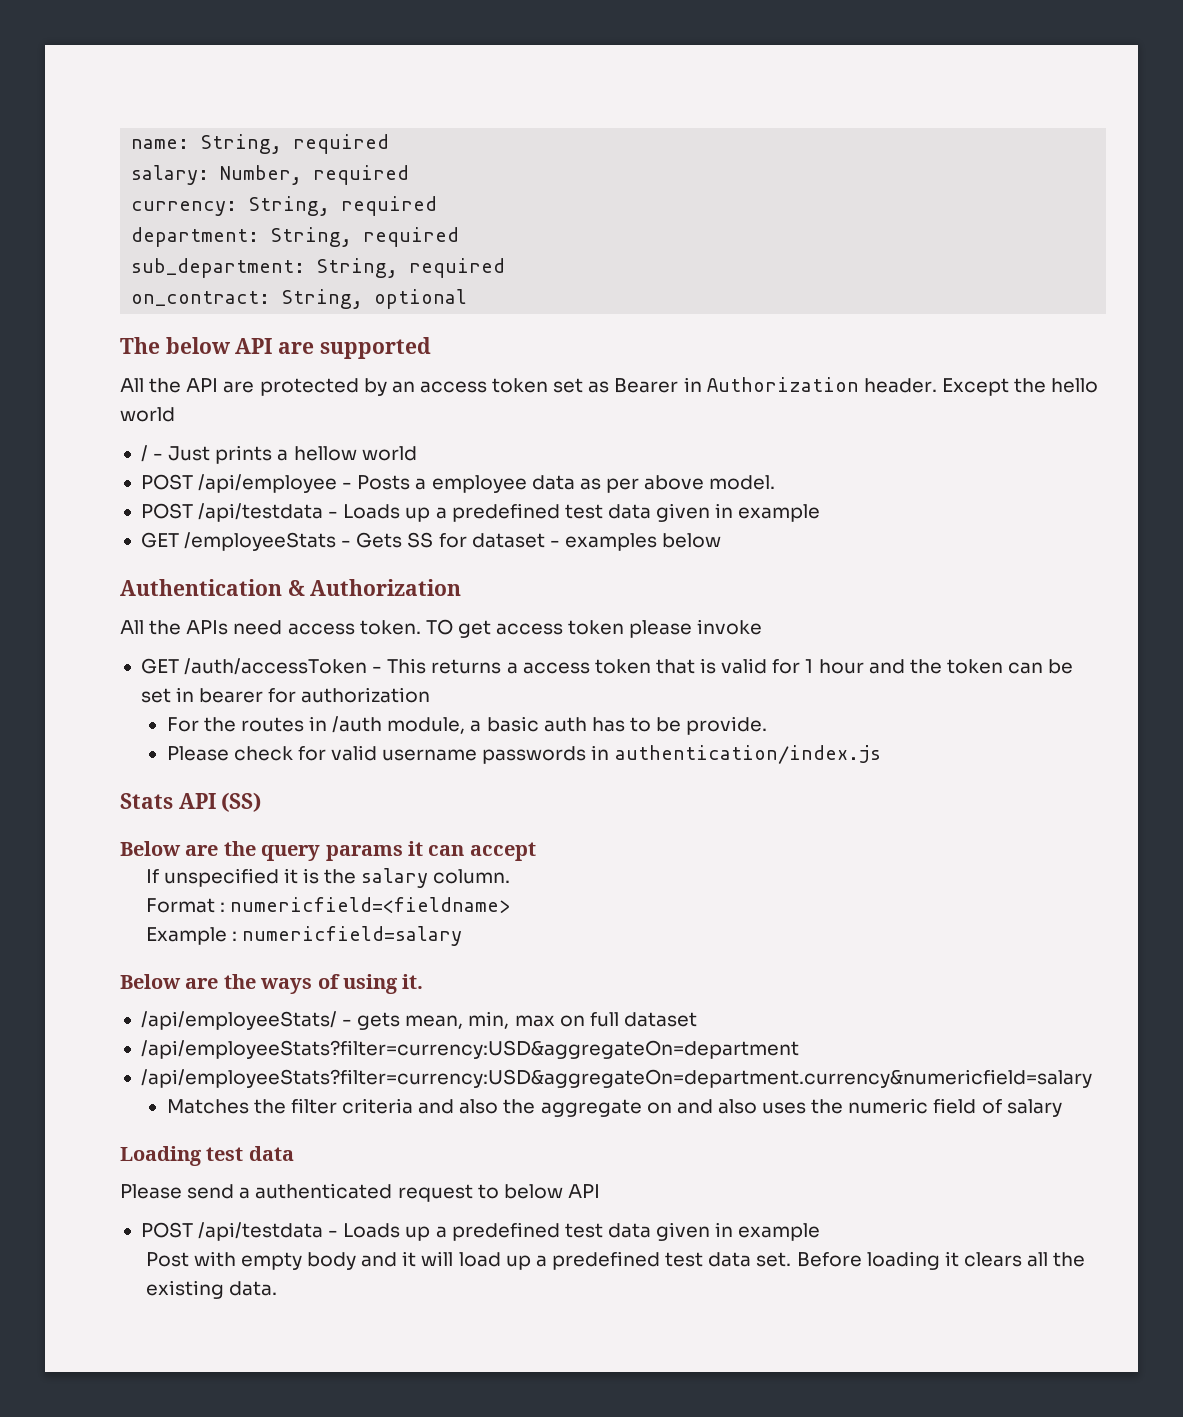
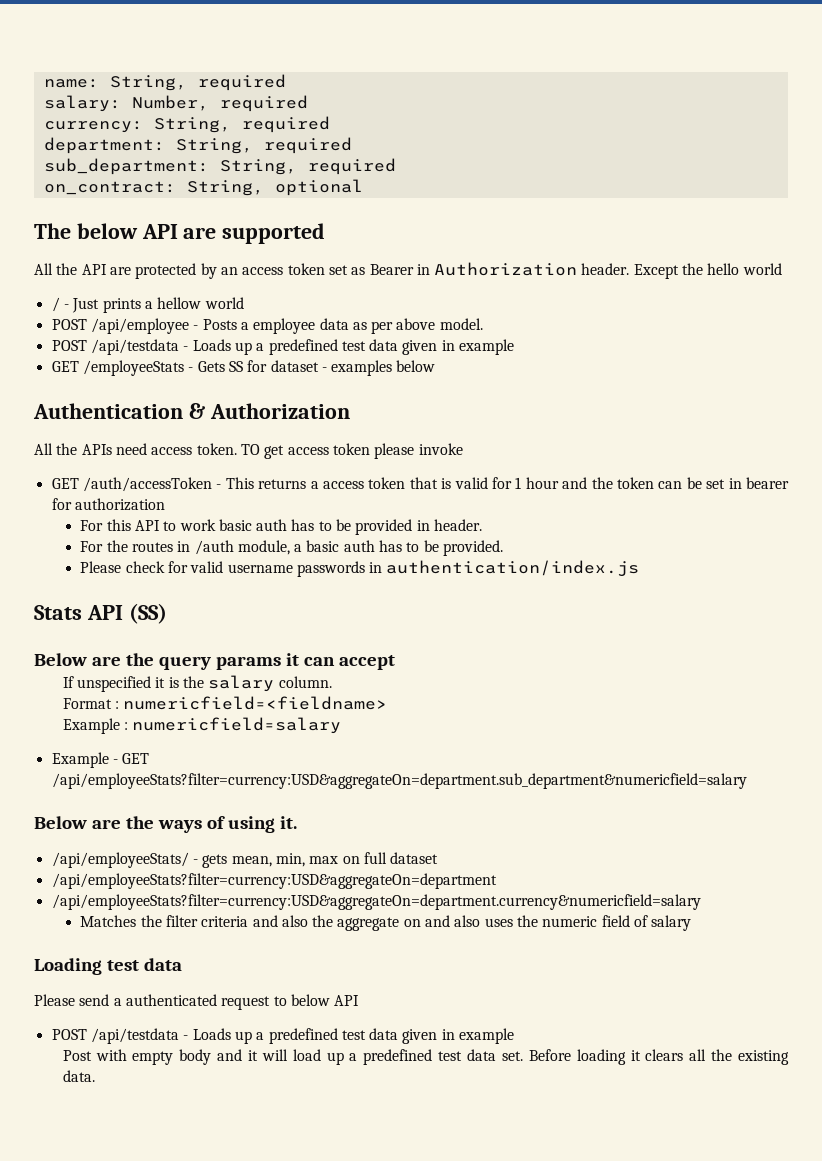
(431, 695) none -> [80,519,483,535] // For this API to work basic auth has to be provided in header.
[686,716,768,735] provide. -> [443,540,504,556] provided.
(462, 936) none -> [51,752,150,768] [51,773,747,789] // Example - GET /api/employeeStats?filter=currency:USD&aggregateOn=department.sub_department&numericfield=salary

